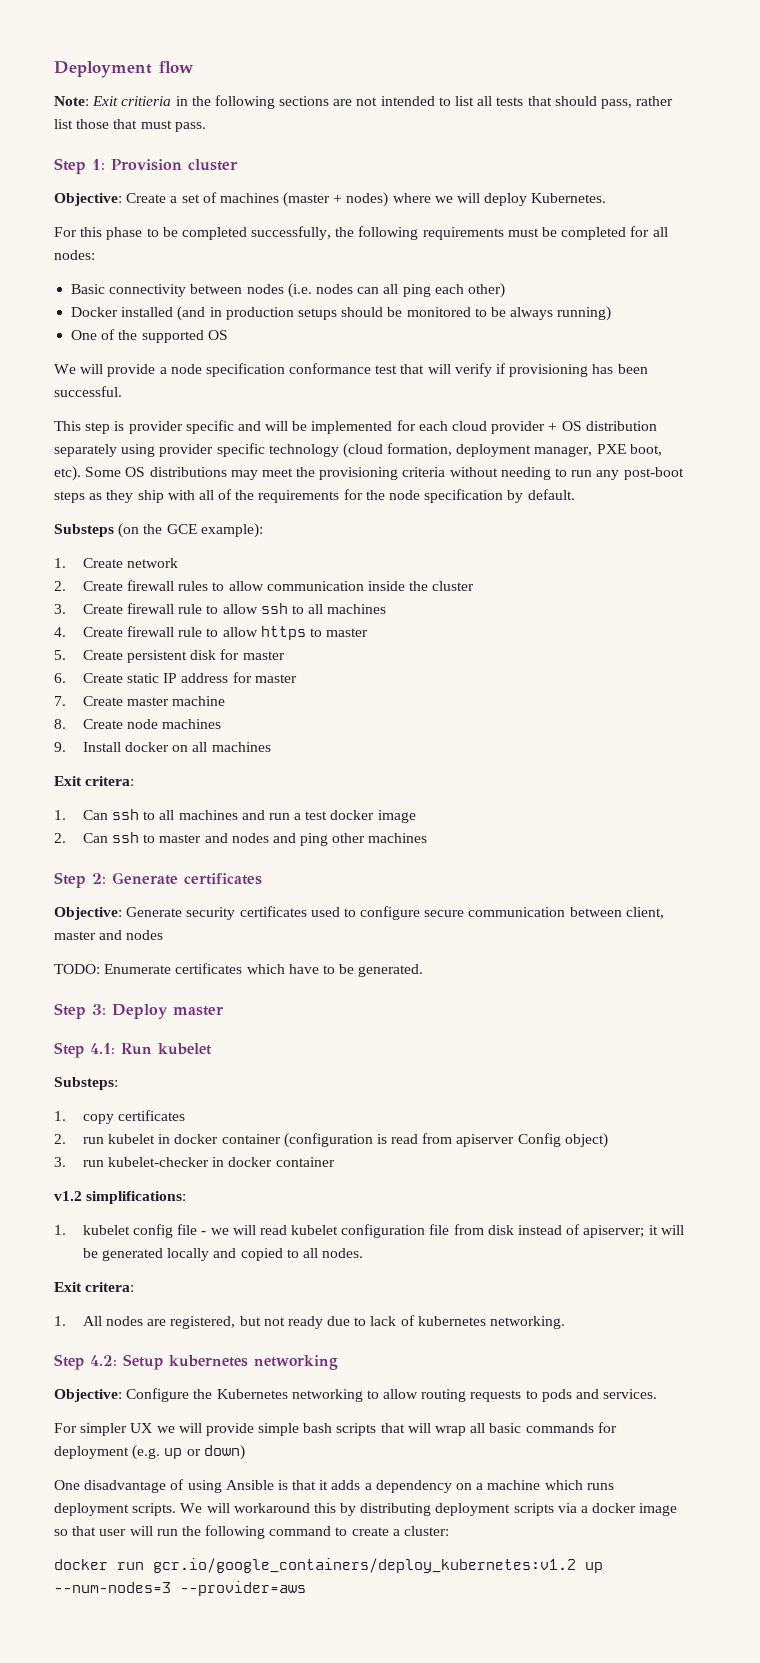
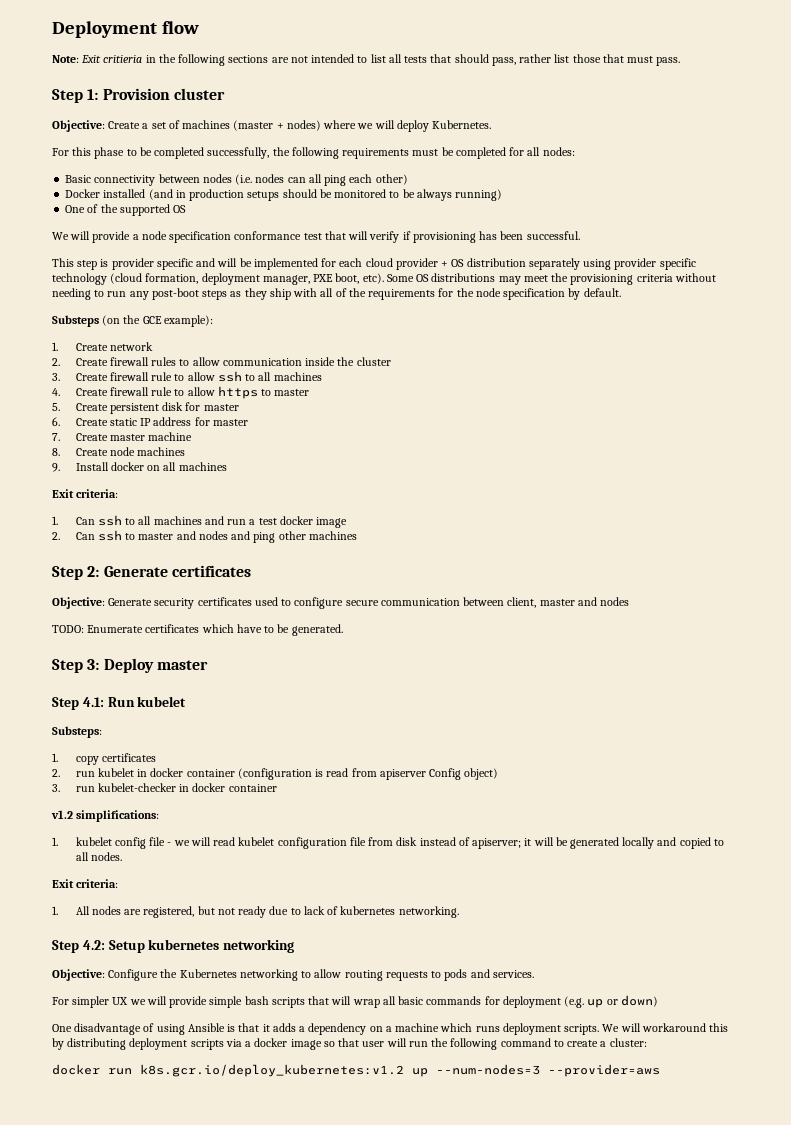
[85,776,135,786] critera: -> [76,489,119,498] criteria:
[85,1282,135,1292] critera: -> [76,879,119,888] criteria:
[153,1558,576,1573] gcr.io/google_containers/deploy_kubernetes:v1.2 -> [140,1064,404,1077] k8s.gcr.io/deploy_kubernetes:v1.2

